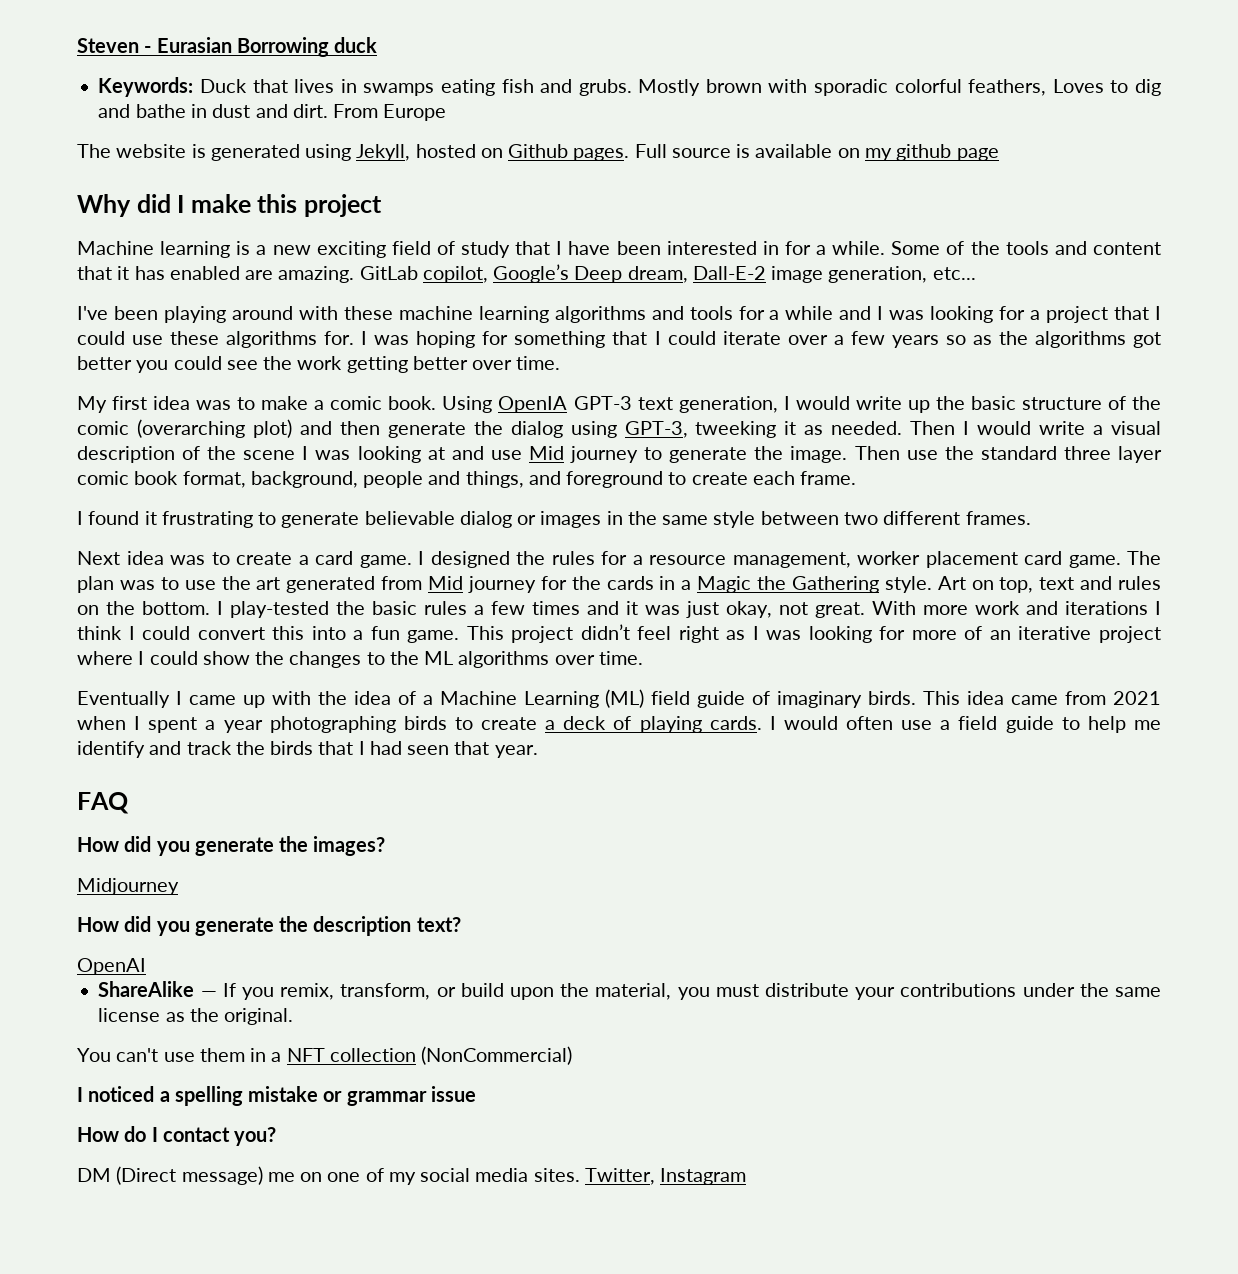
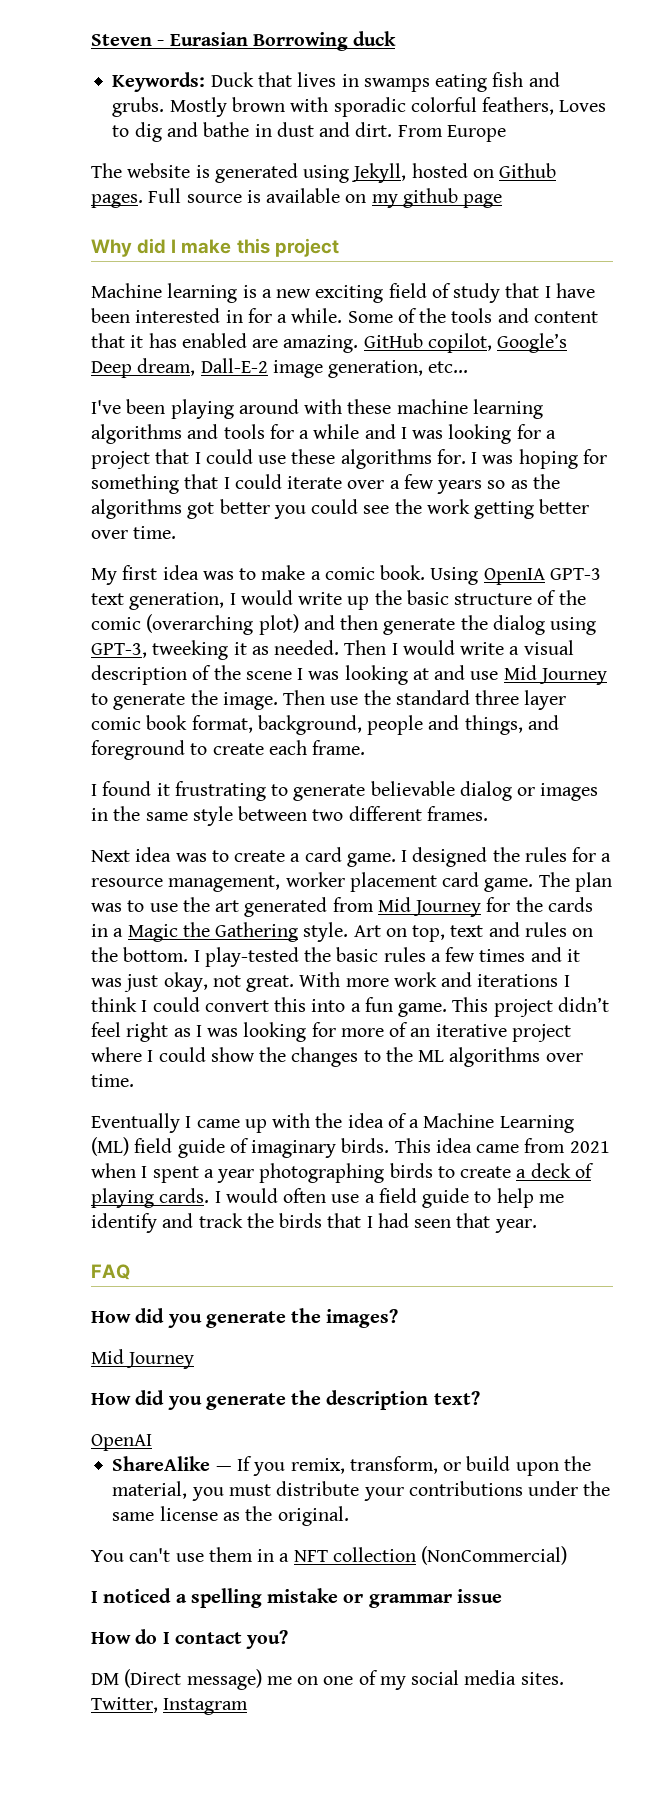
[359,266,418,280] GitLab -> [363,333,423,348] GitHub
[570,446,639,463] journey -> [538,668,607,685] Journey
[467,576,536,593] journey -> [413,900,482,917] Journey
[77,878,179,895] Midjourney -> [91,1349,195,1369] Mid Journey

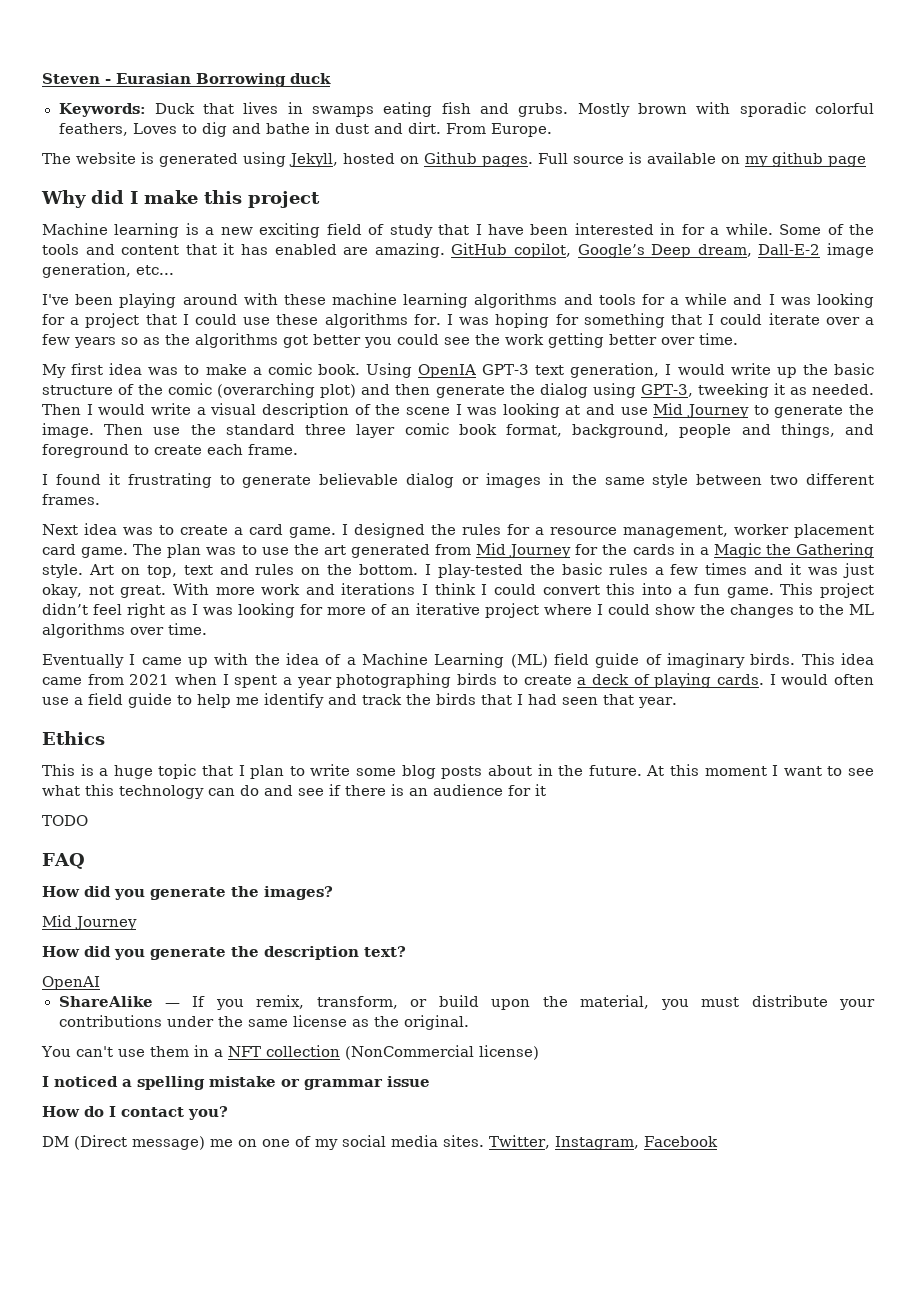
[446,125,506,142] Europe -> [490,123,552,137] Europe.
(537, 1226) none -> [42,731,105,745] [42,764,874,779] [42,784,546,799] [42,815,88,826] // Ethics // This is a huge topic that I plan to write some blog posts about in the future. At this moment I want to see what this technology can do and see if there is an audience for it // TODO
[421,1546,568,1565] (NonCommercial) -> [344,1045,539,1060] (NonCommercial license)
[163,1698,249,1715] Instagram -> [555,1136,718,1150] Instagram, Facebook

